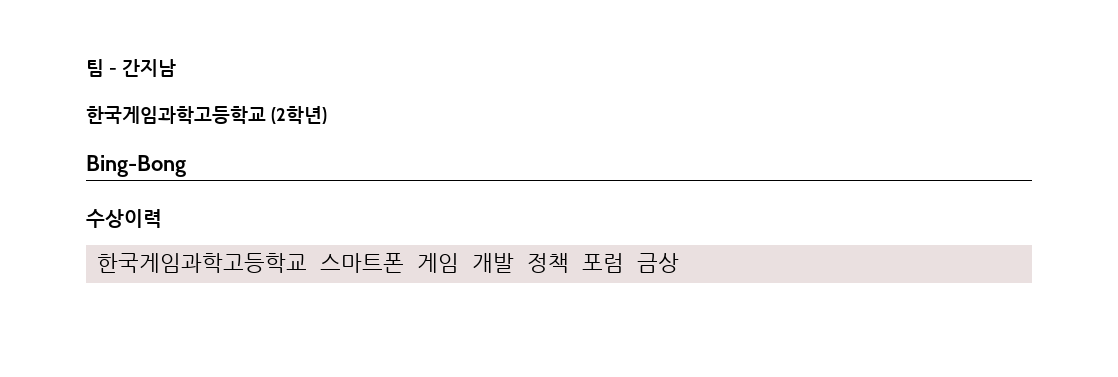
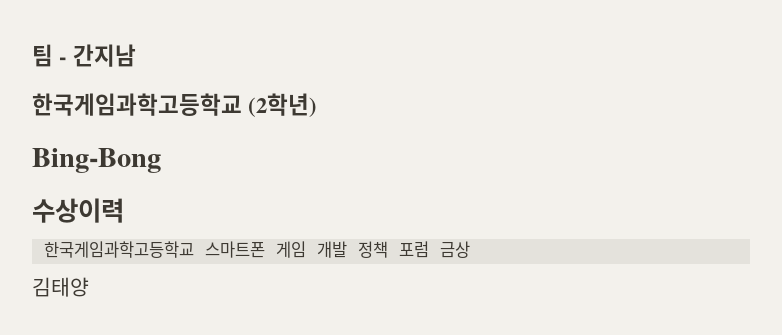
(680, 263) none -> [32,277,89,297] // 김태양

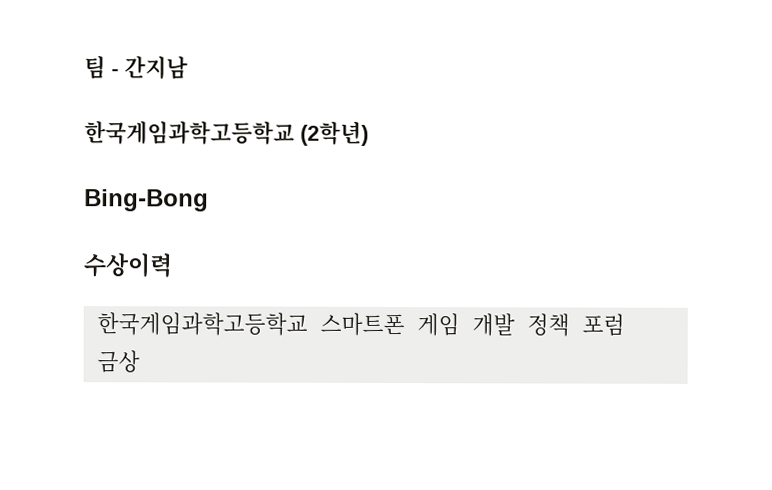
[32,277,89,297] // 김태양 -> (140, 361) none

